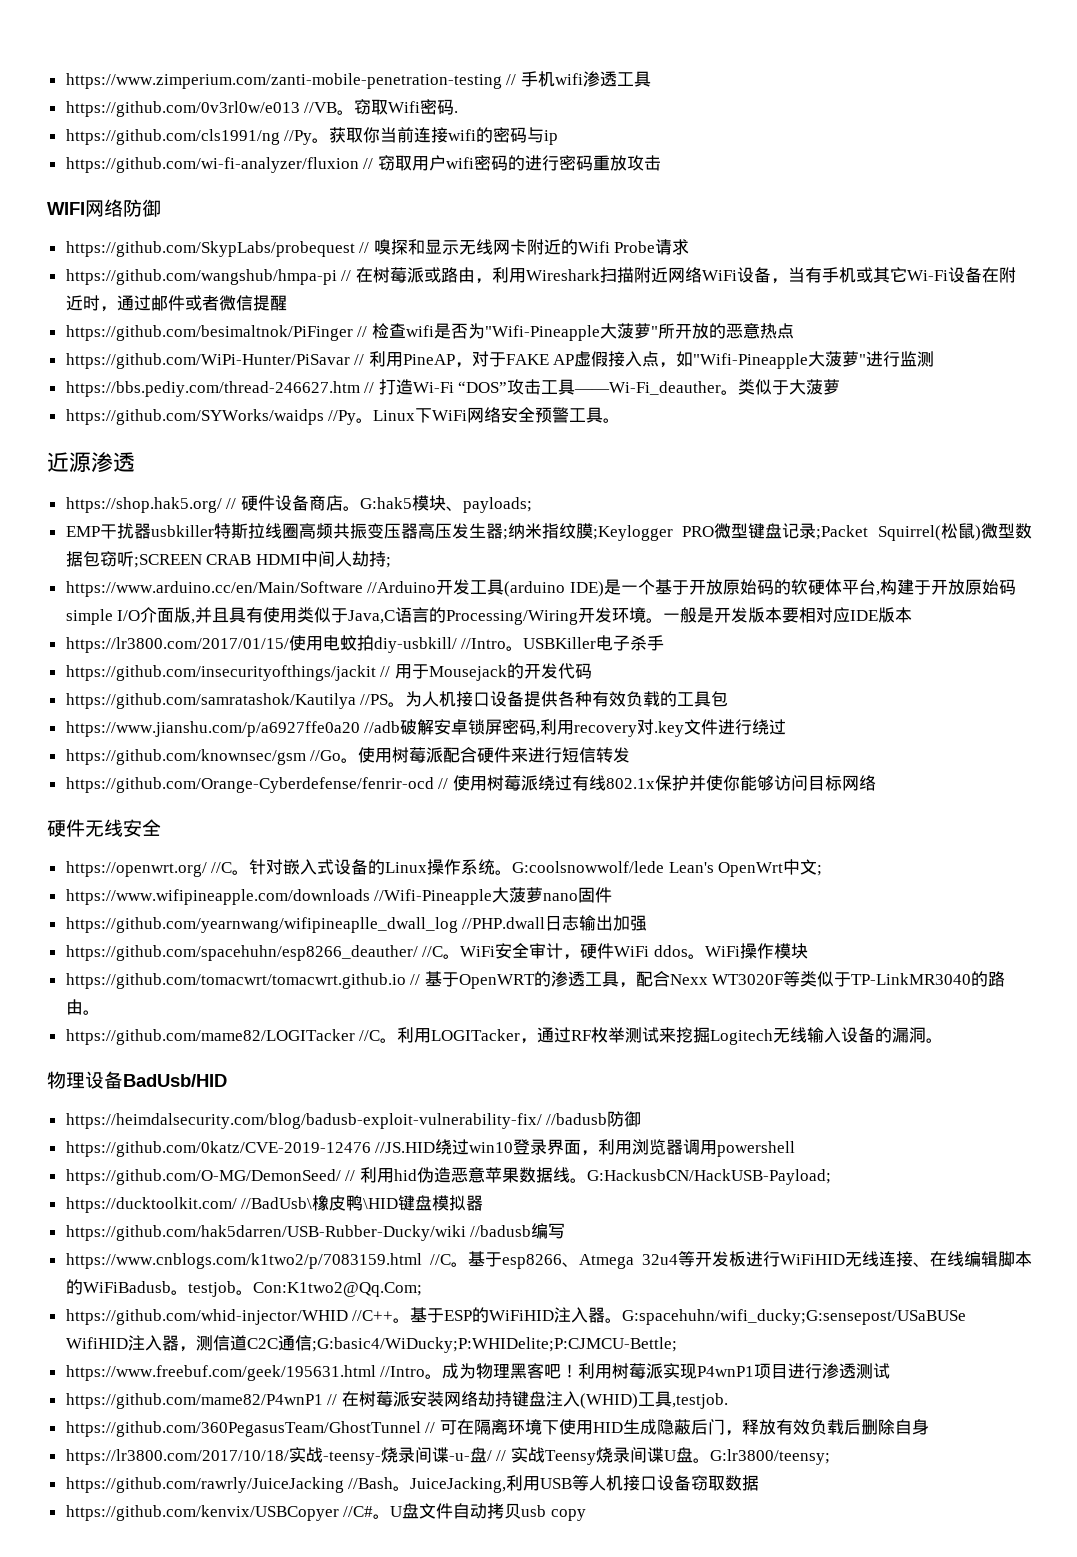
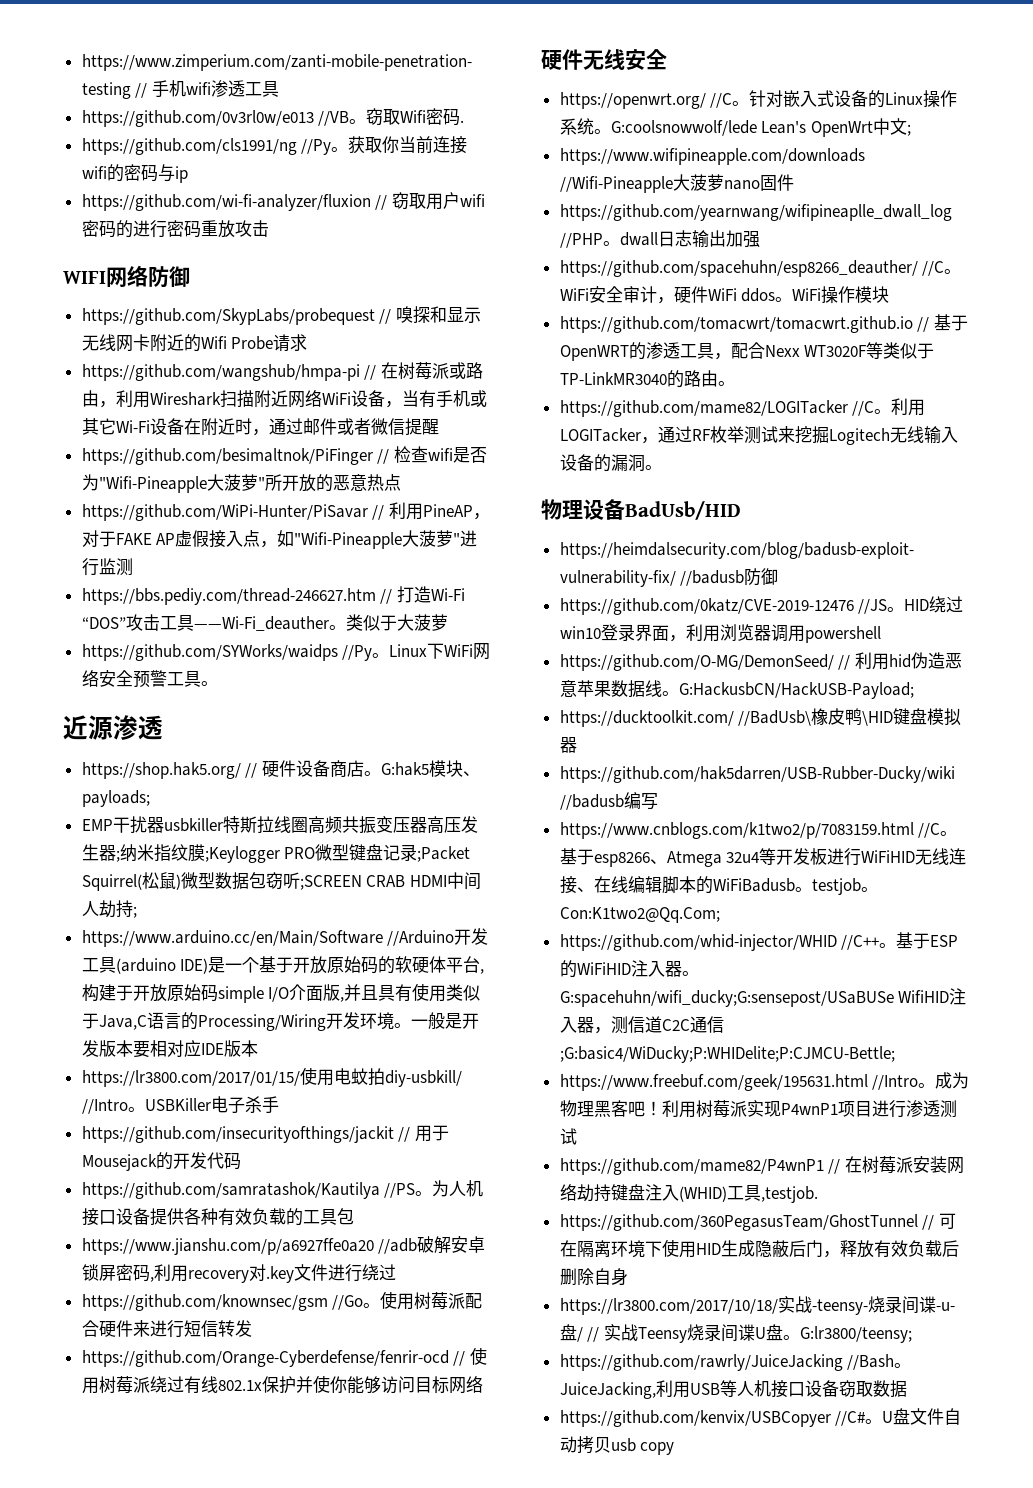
[462,917,546,929] //PHP.dwall -> [559,232,658,248] //PHP。dwall
[375,1142,436,1153] //JS.HID -> [858,599,930,614] //JS。HID

